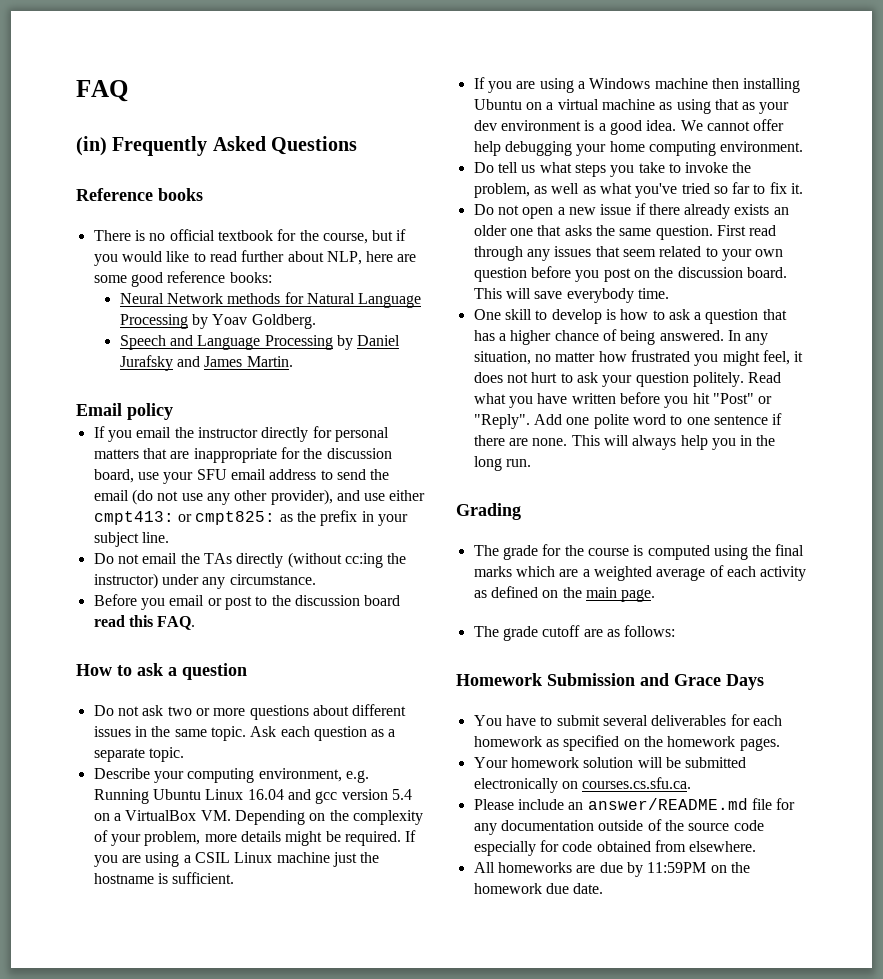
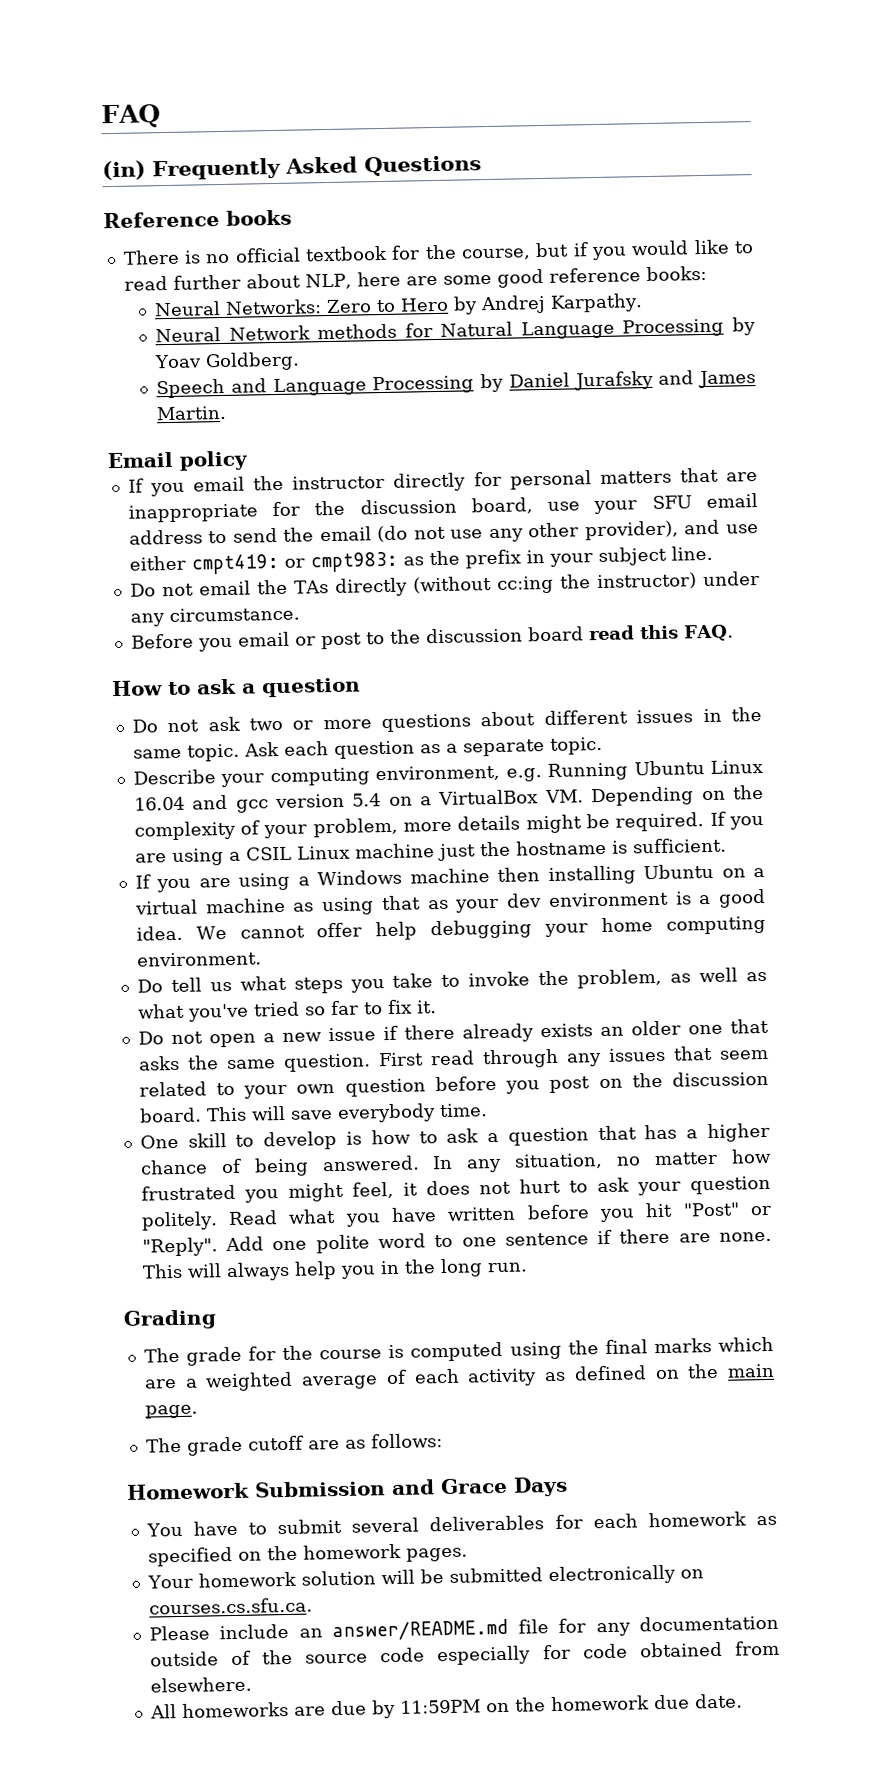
(272, 277) none -> [154,293,644,317] // Neural Networks: Zero to Hero by Andrej Karpathy.
[93,511,276,525] cmpt413: or cmpt825: -> [190,551,398,575] cmpt419: or cmpt983:

